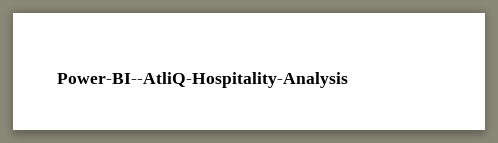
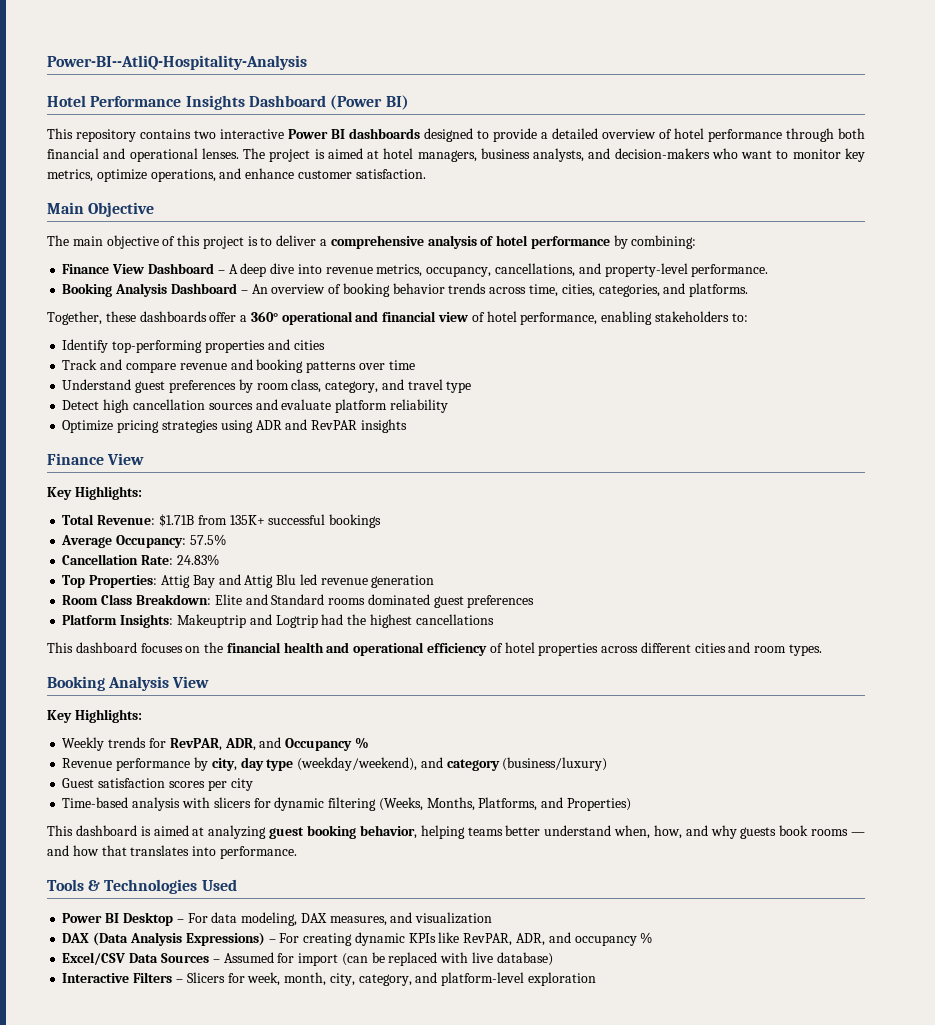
(348, 80) none -> [47,95,409,110] [47,128,865,142] [47,148,866,162] [47,168,426,182] [47,202,155,217] [47,235,697,249] [62,263,769,277] [62,283,749,297] [47,311,748,325] [62,339,325,353] [62,359,415,373] [62,379,472,393] [62,399,448,413] [62,419,407,433] [47,453,145,465] [47,486,142,500] [62,514,382,528] [61,534,226,548] [62,554,219,566] [62,574,435,588] [62,594,535,608] [62,614,494,628] [47,642,823,656] [47,676,210,691] [47,709,142,723] [62,737,369,751] [62,757,608,771] [62,778,253,791] [62,797,631,811] [47,825,866,839] [47,845,297,859] [47,879,237,894] [62,912,493,926] [62,932,653,946] [62,952,553,966] [62,972,596,986] // Hotel Performance Insights Dashboard (Power BI) // This repository contains two interactive Power BI dashboards designed to provide a detailed overview of hotel performance through both financial and operational lenses. The project is aimed at hotel managers, business analysts, and decision-makers who want to monitor key metrics, optimize operations, and enhance customer satisfaction. // Main Objective // The main objective of this project is to deliver a comprehensive analysis of hotel performance by combining: // Finance View Dashboard – A deep dive into revenue metrics, occupancy, cancellations, and property-level performance. // Booking Analysis Dashboard – An overview of booking behavior trends across time, cities, categories, and platforms. // Together, these dashboards offer a 360° operational and financial view of hotel performance, enabling stakeholders to: // Identify top-performing properties and cities // Track and compare revenue and booking patterns over time // Understand guest preferences by room class, category, and travel type // Detect high cancellation sources and evaluate platform reliability // Optimize pricing strategies using ADR and RevPAR insights // Finance View // Key Highlights: // Total Revenue: $1.71B from 135K+ successful bookings // Average Occupancy: 57.5% // Cancellation Rate: 24.83% // Top Properties: Attig Bay and Attig Blu led revenue generation // Room Class Breakdown: Elite and Standard rooms dominated guest preferences // Platform Insights: Makeuptrip and Logtrip had the highest cancellations // This dashboard focuses on the financial health and operational efficiency of hotel properties across different cities and room types. // Booking Analysis View // Key Highlights: // Weekly trends for RevPAR, ADR, and Occupancy % // Revenue performance by city, day type (weekday/weekend), and category (business/luxury) // Guest satisfaction scores per city // Time-based analysis with slicers for dynamic filtering (Weeks, Months, Platforms, and Properties) // This dashboard is aimed at analyzing guest booking behavior, helping teams better understand when, how, and why guests book rooms — and how that translates into performance. // Tools & Technologies Used // Power BI Desktop – For data modeling, DAX measures, and visualization // DAX (Data Analysis Expressions) – For creating dynamic KPIs like RevPAR, ADR, and occupancy % // Excel/CSV Data Sources – Assumed for import (can be replaced with live database) // Interactive Filters – Slicers for week, month, city, category, and platform-level exploration

